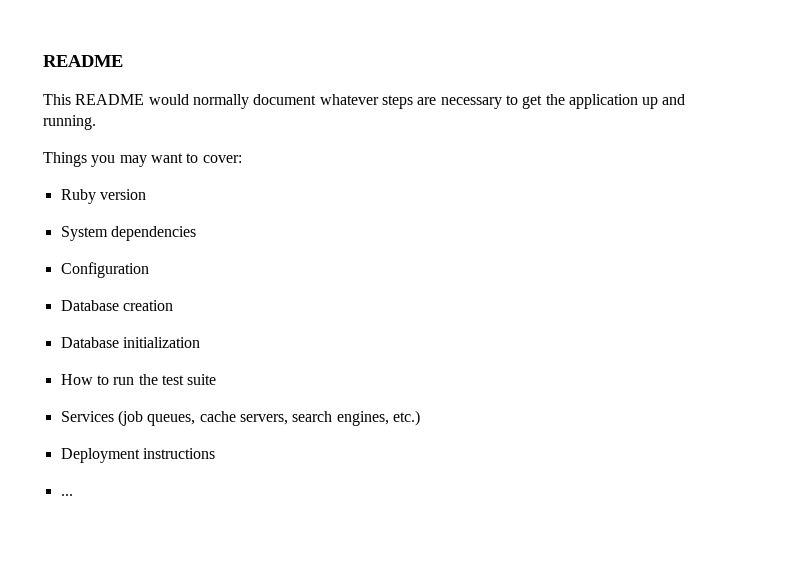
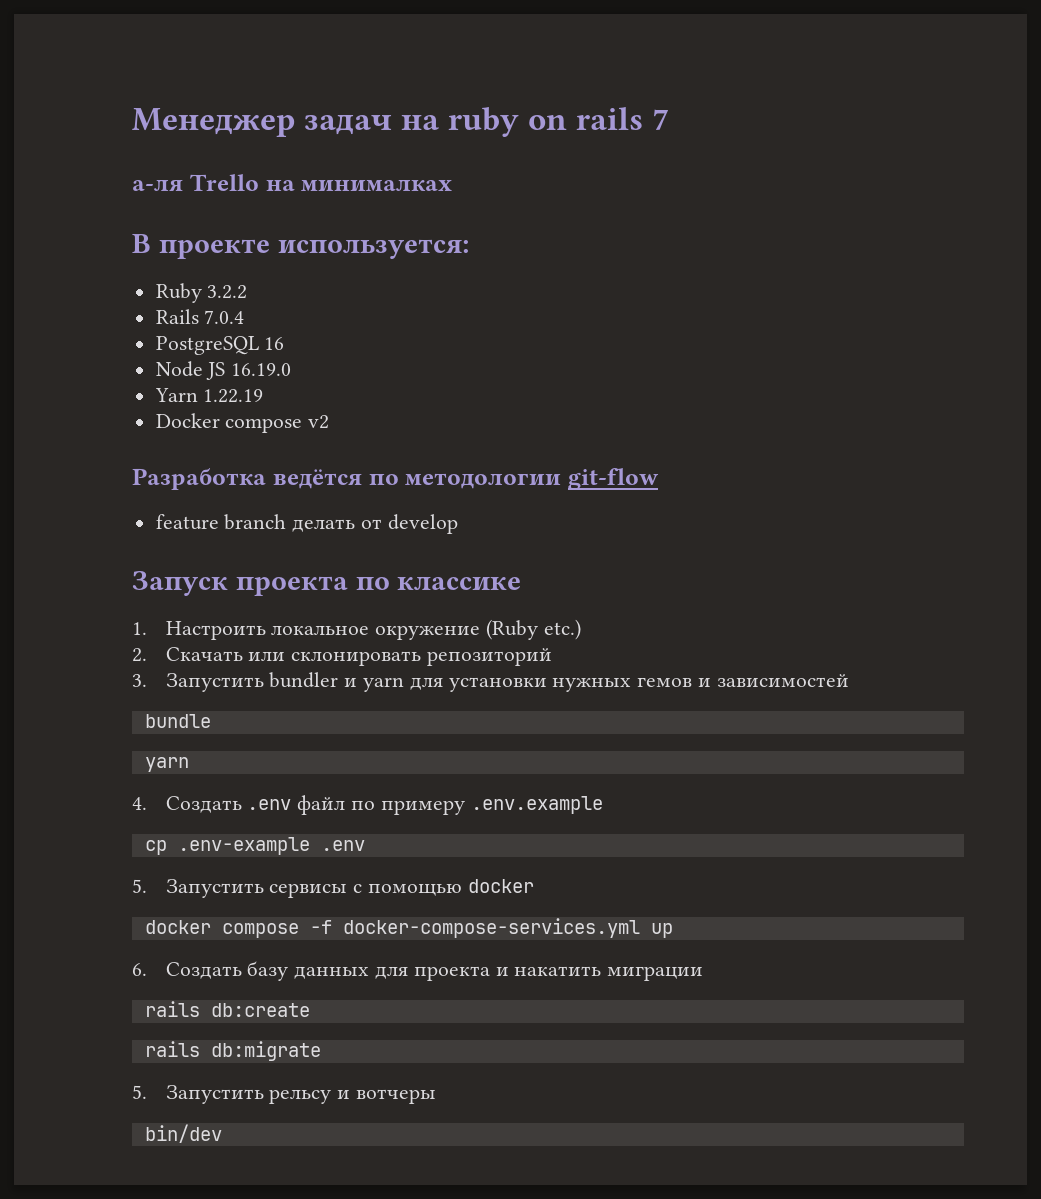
[43,55,123,67] [43,94,686,109] [43,115,96,130] [43,152,242,167] [60,189,146,204] [60,226,196,241] [60,262,149,278] [60,300,173,311] [60,337,200,348] [60,374,217,385] [60,410,420,426] [60,448,215,463] [60,494,73,496] README // This README would normally document whatever steps are necessary to get the application up and running. // Things you may want to cover: // Ruby version // System dependencies // Configuration // Database creation // Database initialization // How to run the test suite // Services (job queues, cache servers, search engines, etc.) // Deployment instructions // ... -> [132,107,670,137] [132,174,453,191] [132,234,469,259] [155,283,248,303] [155,309,245,324] [155,336,285,355] [155,361,292,380] [154,388,264,403] [155,413,330,433] [132,468,659,490] [155,514,458,534] [132,571,522,596] [132,619,581,640] [132,647,553,666] [132,672,849,692] [144,714,211,728] [144,757,189,772] [132,795,603,815] [144,837,365,855] [132,879,534,898] [144,918,673,938] [132,961,704,981] [144,1001,310,1017] [144,1041,321,1061] [132,1085,437,1104] [144,1124,222,1143] Менеджер задач на ruby on rails 7 // а-ля Trello на минималках // В проекте используется: // Ruby 3.2.2 // Rails 7.0.4 // PostgreSQL 16 // Node JS 16.19.0 // Yarn 1.22.19 // Docker compose v2 // Разработка ведётся по методологии git-flow // feature branch делать от develop // Запуск проекта по классике // 1. Настроить локальное окружение (Ruby etc.) // 2. Скачать или склонировать репозиторий // 3. Запустить bundler и yarn для установки нужных гемов и зависимостей // bundle // yarn // 4. Создать .env файл по примеру .env.example // cp .env-example .env // 5. Запустить сервисы с помощью docker // docker compose -f docker-compose-services.yml up // 6. Создать базу данных для проекта и накатить миграции // rails db:create // rails db:migrate // 5. Запустить рельсу и вотчеры // bin/dev

